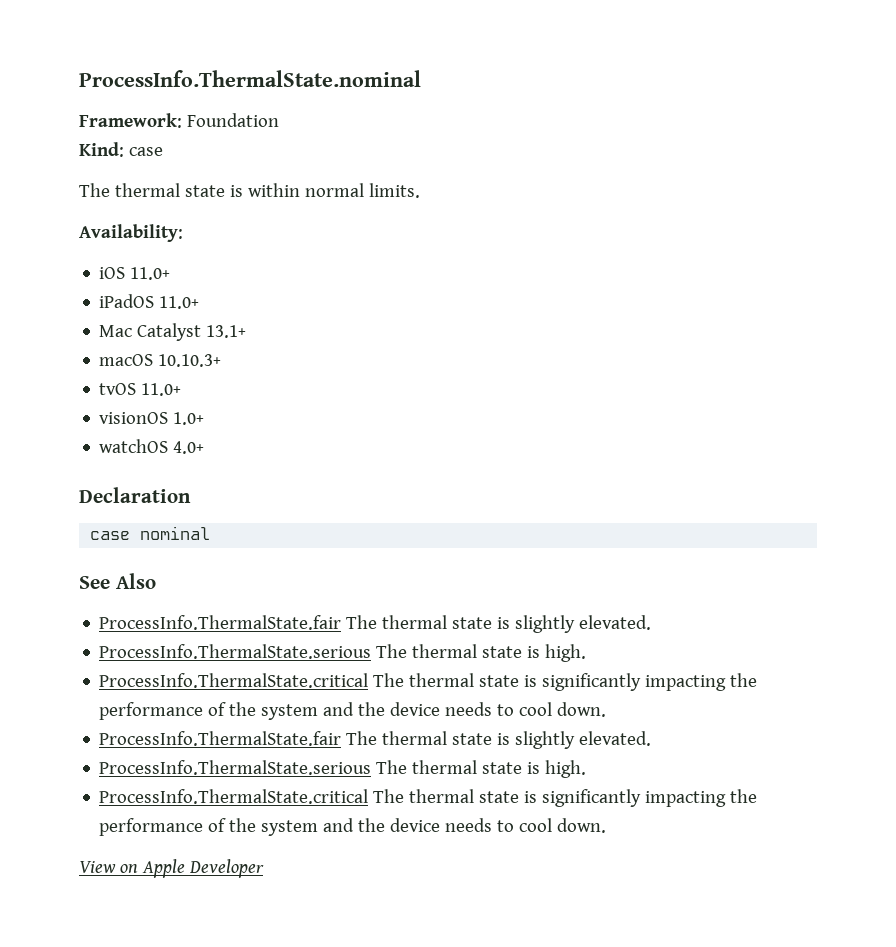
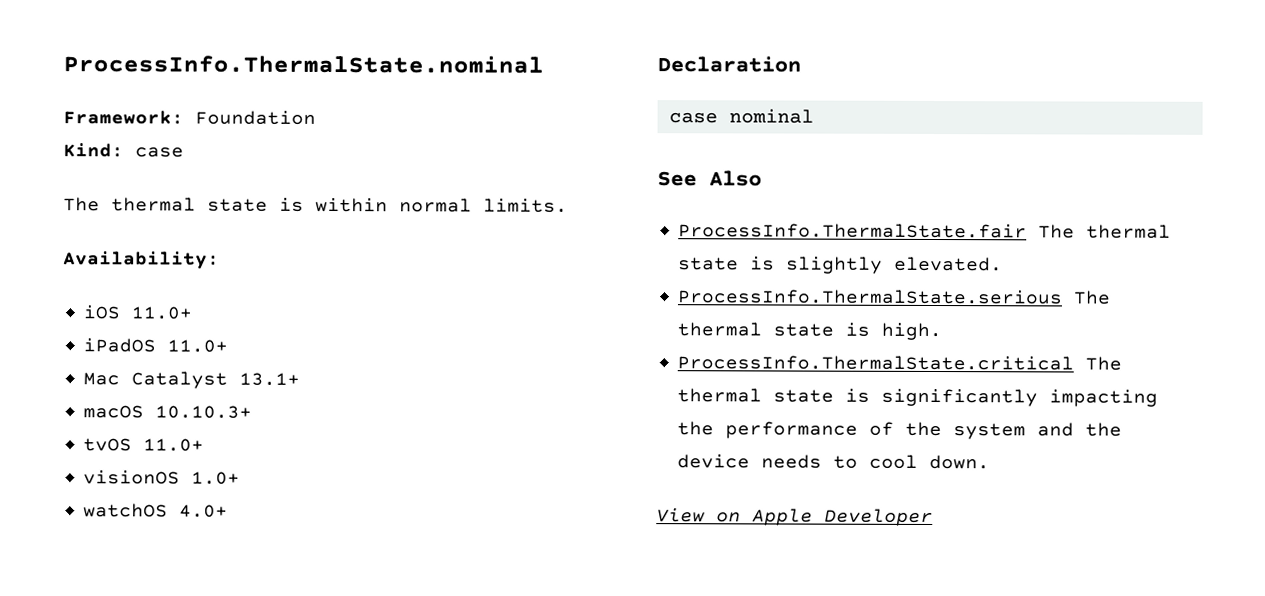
[99,731,652,749] [99,760,587,778] [99,789,758,807] [99,818,607,836] // ProcessInfo.ThermalState.fair The thermal state is slightly elevated. // ProcessInfo.ThermalState.serious The thermal state is high. // ProcessInfo.ThermalState.critical The thermal state is significantly impacting the performance of the system and the device needs to cool down. -> (991, 462) none

